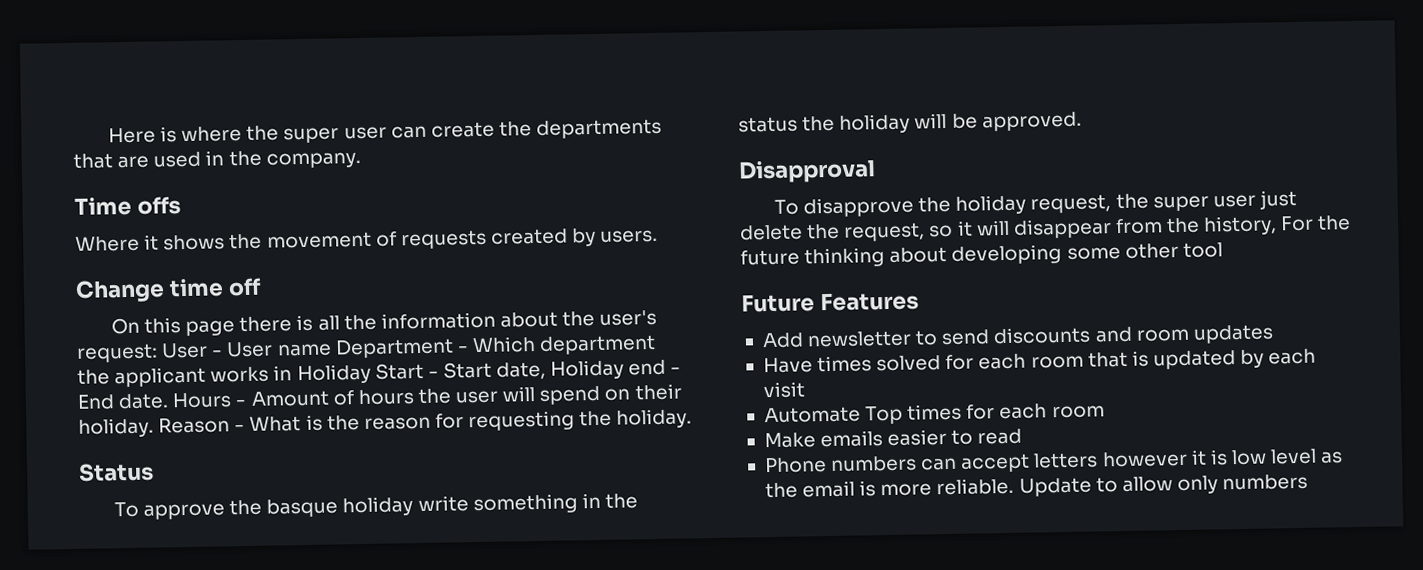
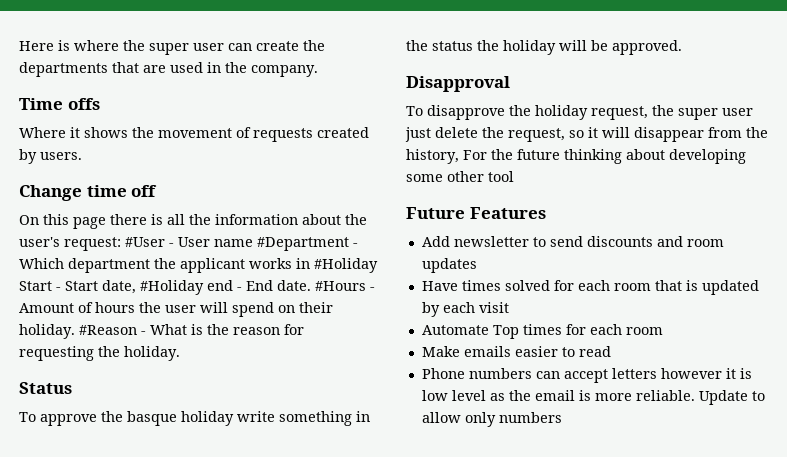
[161,342,209,359] User -> [125,237,165,247] #User
[334,338,454,359] Department -> [257,237,349,251] #Department
[296,363,371,385] Holiday -> [314,258,378,273] #Holiday
[550,359,625,380] Holiday -> [140,280,204,295] #Holiday
[172,392,233,409] Hours -> [315,281,366,291] #Hours
[158,417,231,434] Reason -> [79,325,137,335] #Reason

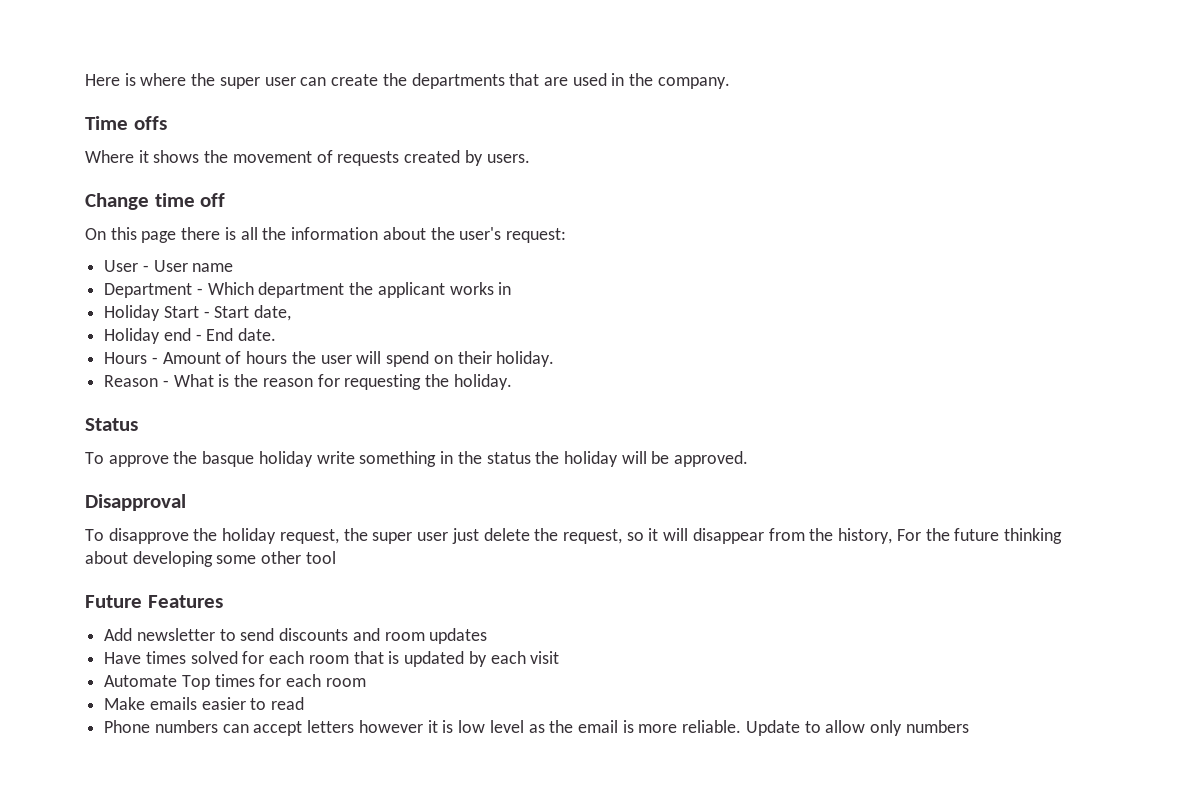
[125,237,165,247] #User -> [104,260,139,272] // User
[257,237,349,251] #Department -> [104,283,193,298] // Department
[314,258,378,273] #Holiday -> [104,305,161,321] // Holiday
[140,280,204,295] #Holiday -> [104,328,161,344] // Holiday
[315,281,366,291] #Hours -> [104,352,148,364] // Hours
[79,325,137,335] #Reason -> [104,375,159,387] // Reason

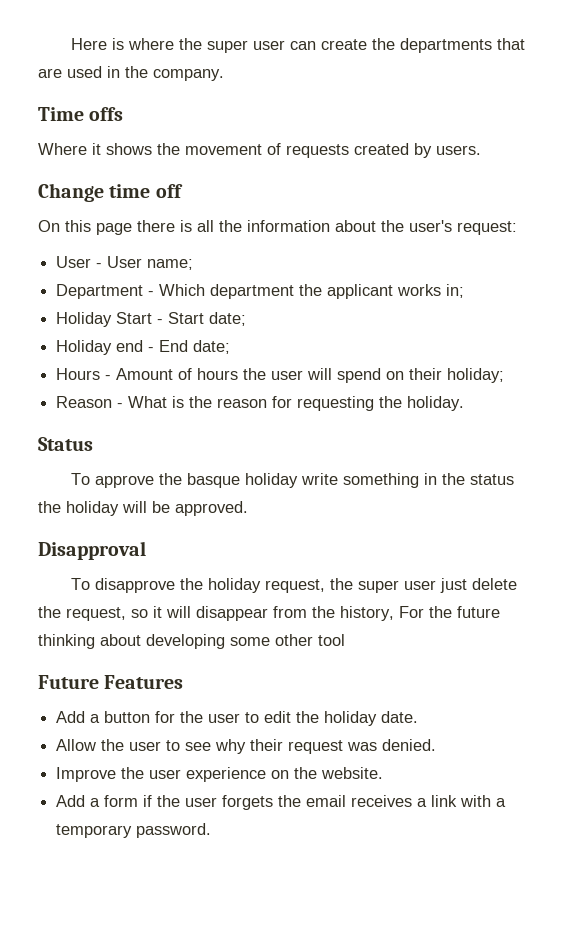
[192,263,234,272] name -> [147,259,194,270] name;
[498,282,512,295] in -> [446,284,465,298] in;
[254,305,292,321] date, -> [209,312,247,326] date;
[238,328,277,341] date. -> [193,340,231,354] date;
[496,351,555,367] holiday. -> [447,368,505,383] holiday;
[136,628,488,644] [104,651,560,667] [104,674,366,690] [104,697,305,710] [104,720,969,736] newsletter to send discounts and room updates // Have times solved for each room that is updated by each visit // Automate Top times for each room // Make emails easier to read // Phone numbers can accept letters however it is low level as the email is more reliable. Update to allow only numbers -> [90,711,419,726] [56,739,437,754] [56,767,384,782] [56,795,507,810] [56,823,212,838] a button for the user to edit the holiday date. // Allow the user to see why their request was denied. // Improve the user experience on the website. // Add a form if the user forgets the email receives a link with a temporary password.

